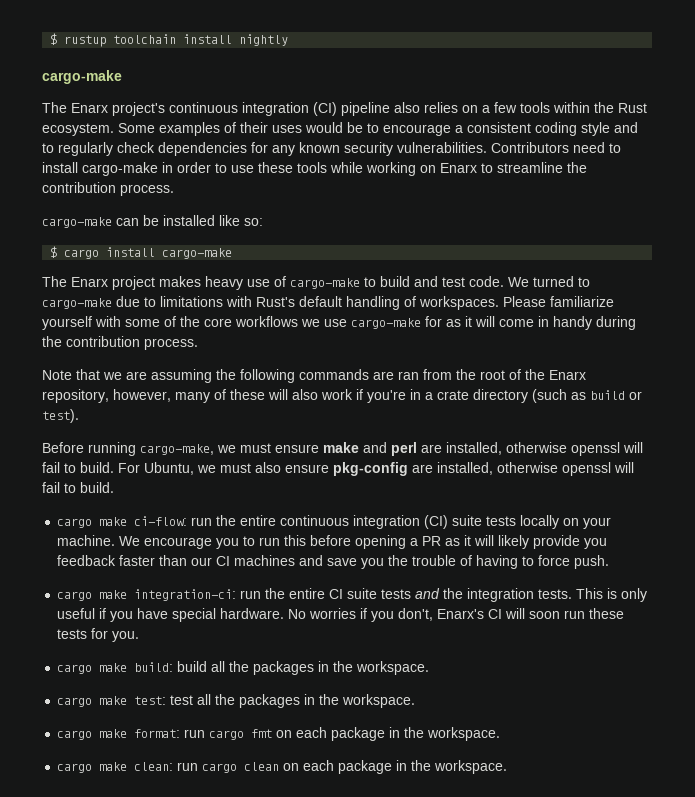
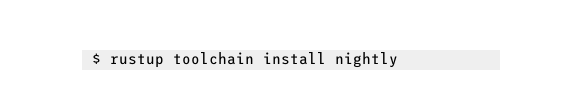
[42,70,122,84] [42,102,647,116] [42,122,638,136] [42,142,621,156] [42,162,587,176] [42,182,174,196] [42,215,263,228] [50,246,233,259] [42,276,590,290] [42,296,614,310] [42,316,636,330] [42,336,198,350] [42,369,586,383] [42,389,642,403] [42,409,79,423] [42,442,643,456] [42,462,634,476] [42,482,114,493] [57,515,612,529] [57,535,608,549] [57,555,610,569] [57,588,648,602] [57,608,625,622] [57,628,140,642] [57,661,430,675] [57,694,416,708] [57,727,501,741] [57,760,508,774] // cargo-make // The Enarx project's continuous integration (CI) pipeline also relies on a few tools within the Rust ecosystem. Some examples of their uses would be to encourage a consistent coding style and to regularly check dependencies for any known security vulnerabilities. Contributors need to install cargo-make in order to use these tools while working on Enarx to streamline the contribution process. // cargo-make can be installed like so: // $ cargo install cargo-make // The Enarx project makes heavy use of cargo-make to build and test code. We turned to cargo-make due to limitations with Rust's default handling of workspaces. Please familiarize yourself with some of the core workflows we use cargo-make for as it will come in handy during the contribution process. // Note that we are assuming the following commands are ran from the root of the Enarx repository, however, many of these will also work if you're in a crate directory (such as build or test). // Before running cargo-make, we must ensure make and perl are installed, otherwise openssl will fail to build. For Ubuntu, we must also ensure pkg-config are installed, otherwise openssl will fail to build. // cargo make ci-flow: run the entire continuous integration (CI) suite tests locally on your machine. We encourage you to run this before opening a PR as it will likely provide you feedback faster than our CI machines and save you the trouble of having to force push. // cargo make integration-ci: run the entire CI suite tests and the integration tests. This is only useful if you have special hardware. No worries if you don't, Enarx's CI will soon run these tests for you. // cargo make build: build all the packages in the workspace. // cargo make test: test all the packages in the workspace. // cargo make format: run cargo fmt on each package in the workspace. // cargo make clean: run cargo clean on each package in the workspace. -> (398, 60) none

